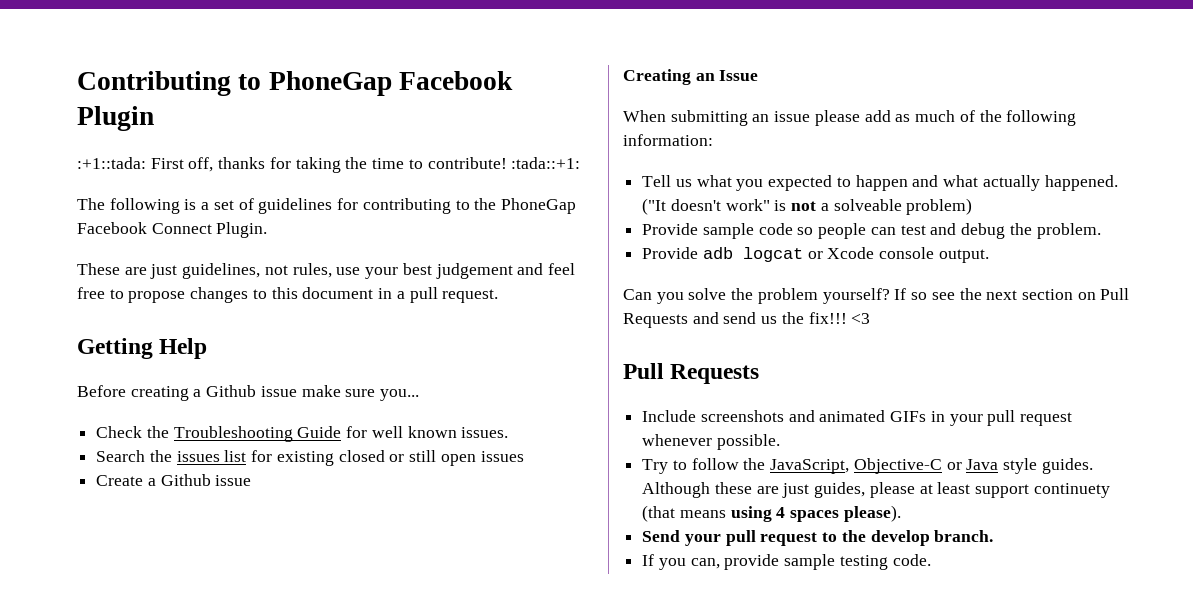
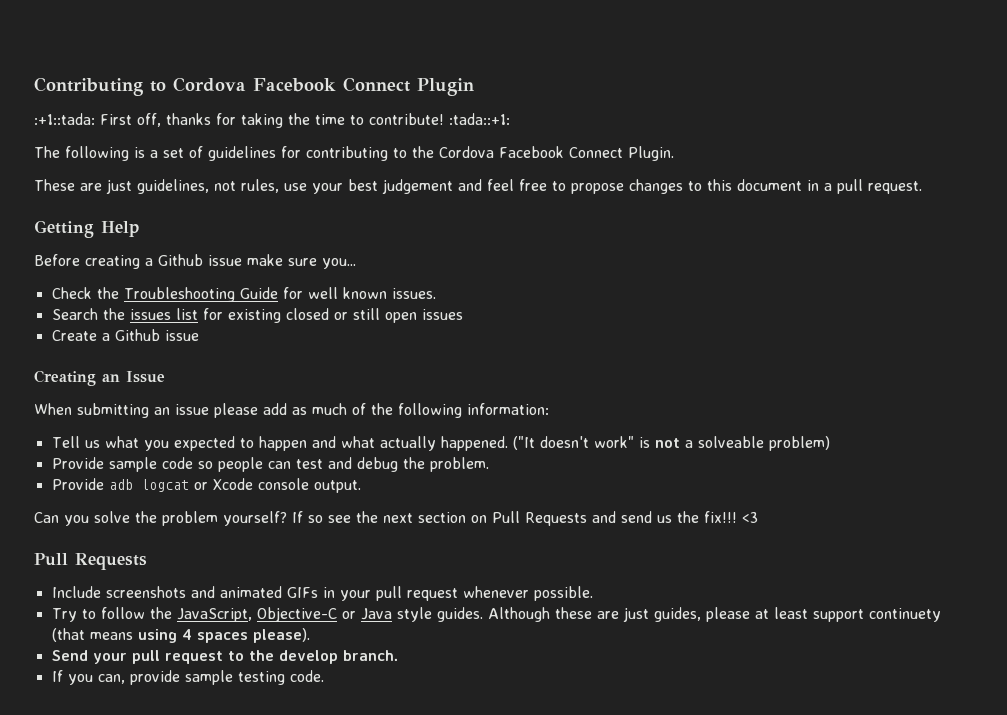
[268,71,514,96] PhoneGap Facebook -> [173,77,410,92] Cordova Facebook Connect
[500,198,576,214] PhoneGap -> [439,146,494,158] Cordova

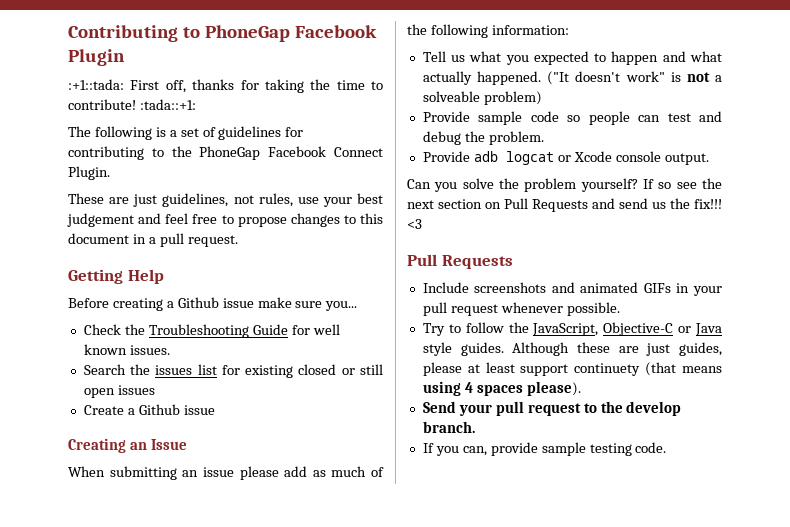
[173,77,410,92] Cordova Facebook Connect -> [204,25,377,42] PhoneGap Facebook
[439,146,494,158] Cordova -> [199,146,261,160] PhoneGap

